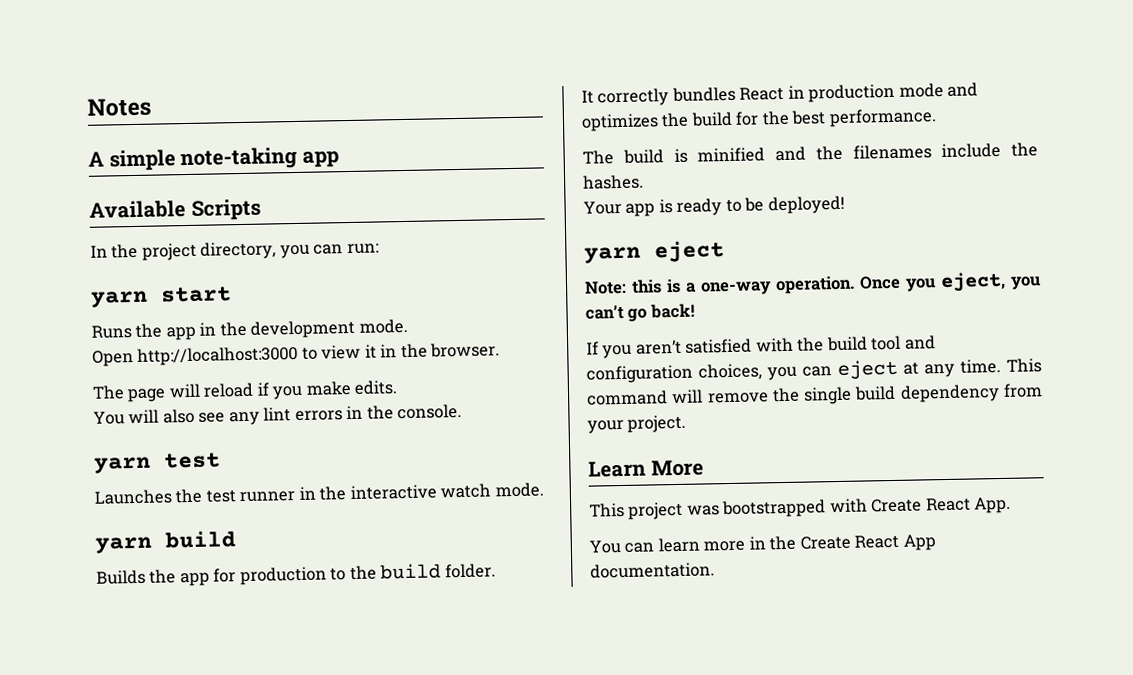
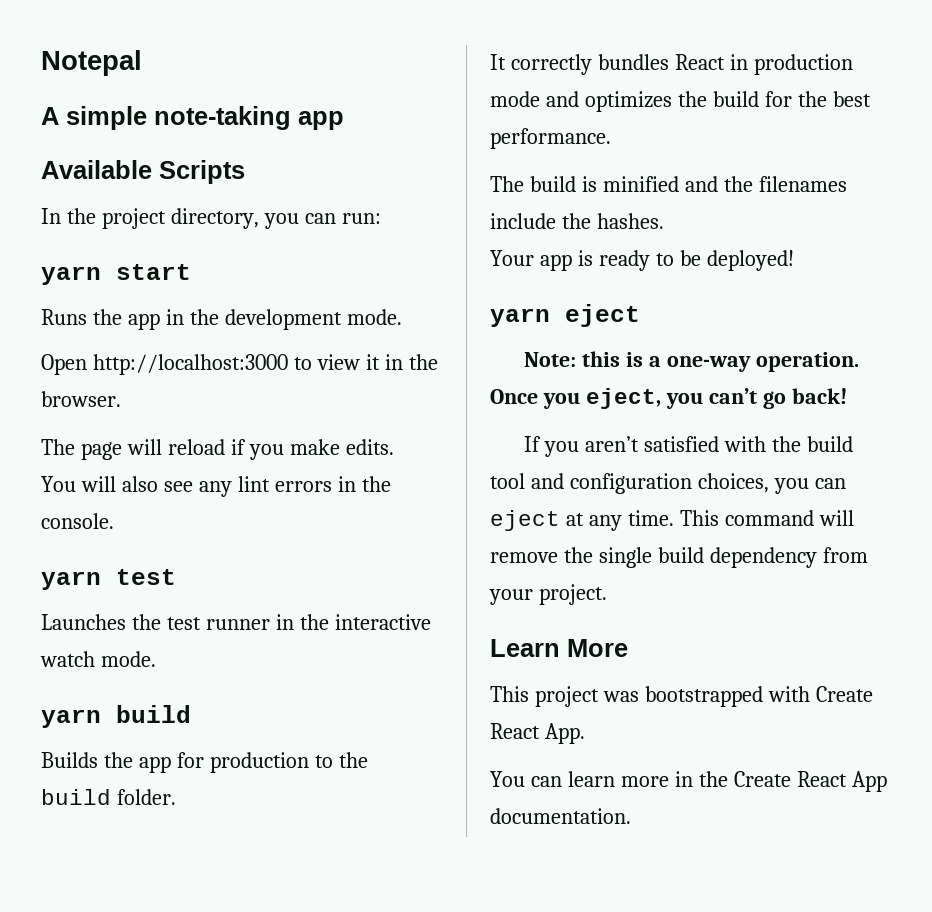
[87,97,152,117] Notes -> [41,50,142,76] Notepal

